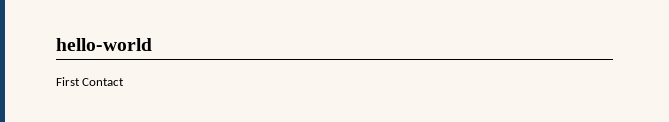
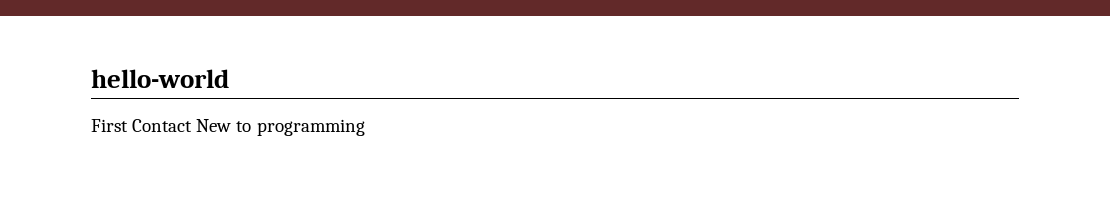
(125, 82) none -> [196,119,365,136] New to programming

